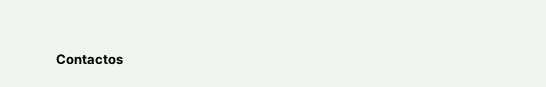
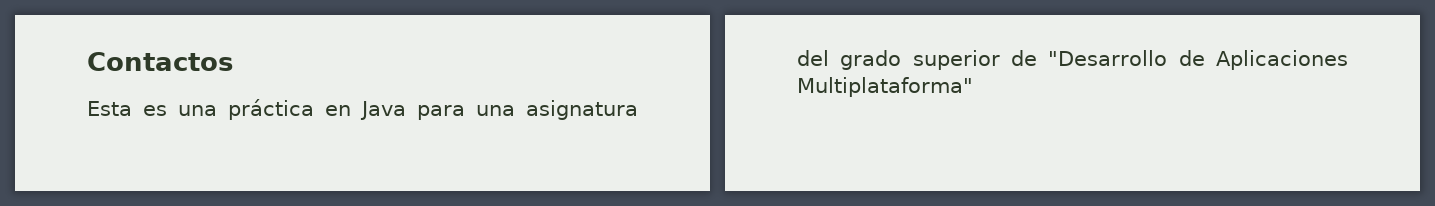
(123, 59) none -> [87,99,638,120] [797,50,1348,70] [797,77,973,97] // Esta es una práctica en Java para una asignatura del grado superior de "Desarrollo de Aplicaciones Multiplataforma"

